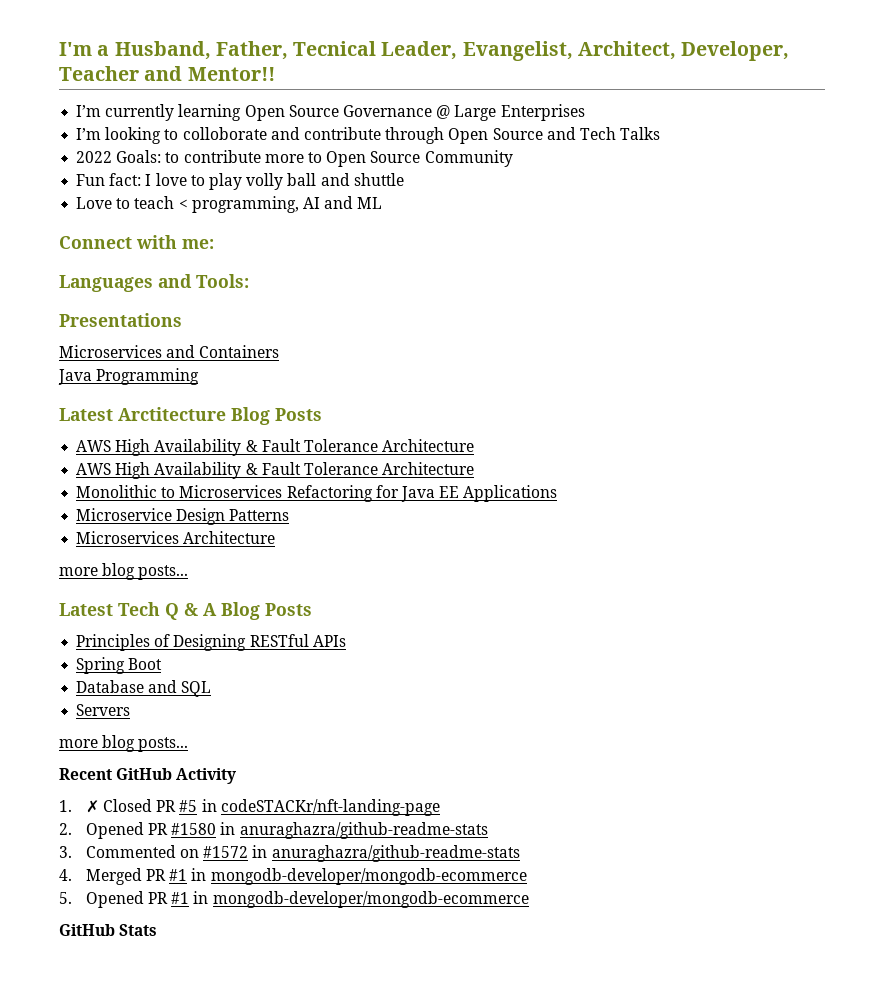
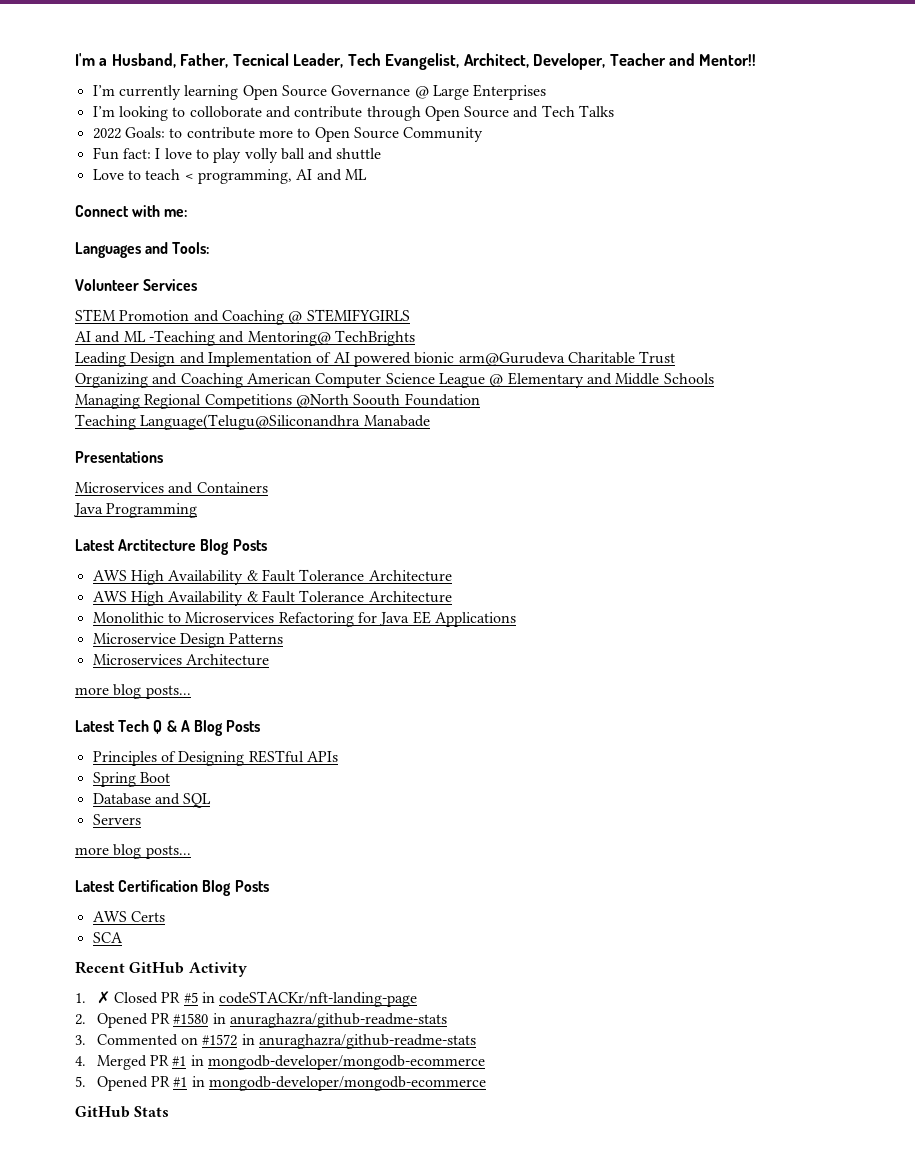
(458, 50) none -> [347,53,381,66] Tech
(249, 281) none -> [75,279,198,291] [75,309,410,325] [75,330,415,346] [75,351,676,367] [75,372,714,388] [75,393,480,409] [75,414,430,430] // Volunteer Services // STEM Promotion and Coaching @ STEMIFYGIRLS // AI and ML -Teaching and Mentoring@ TechBrights // Leading Design and Implementation of AI powered bionic arm@Gurudeva Charitable Trust // Organizing and Coaching American Computer Science League @ Elementary and Middle Schools // Managing Regional Competitions @North Soouth Foundation // Teaching Language(Telugu@Siliconandhra Manabade
(189, 744) none -> [75,880,269,896] [92,911,165,922] [92,932,123,943] // Latest Certification Blog Posts // AWS Certs // SCA

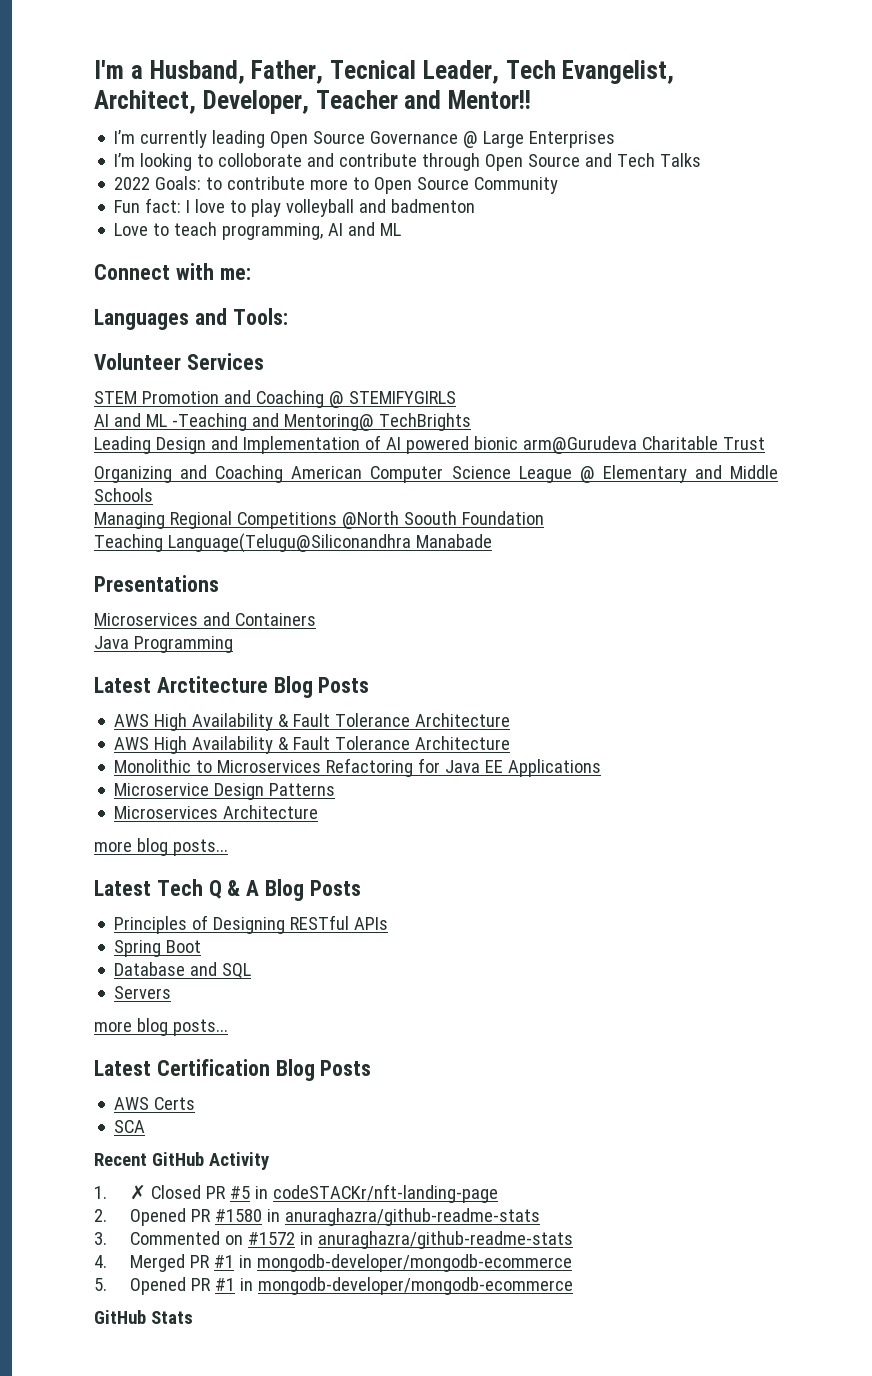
[184,85,239,100] learning -> [212,130,266,148] leading
[244,148,382,163] volly ball and shuttle -> [286,199,476,217] volleyball and badmenton
[184,173,194,180] < -> (218, 229) none

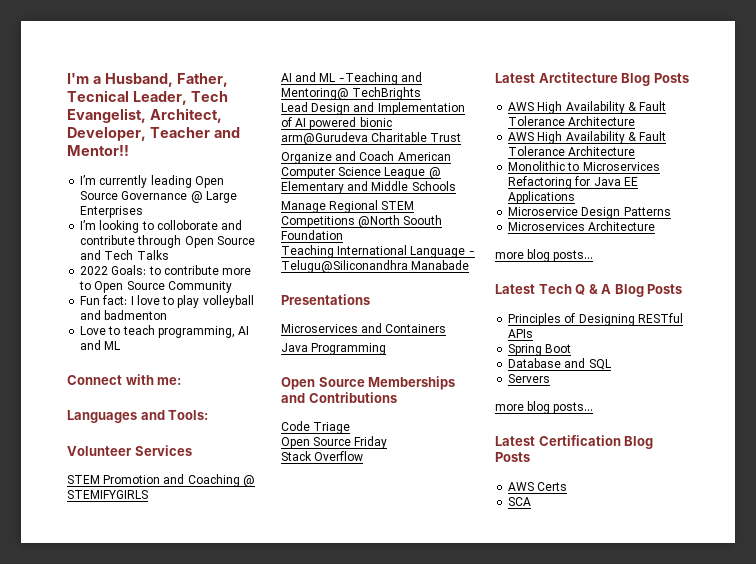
[94,436,151,454] Leading -> [281,102,308,112] Lead
[94,465,284,483] Organizing and Coaching -> [281,151,395,164] Organize and Coach
[94,511,232,529] Managing Regional -> [281,200,415,213] Manage Regional STEM
[167,533,411,553] Language(Telugu@Siliconandhra -> [337,245,475,258] [281,260,408,273] International Language - Telugu@Siliconandhra
(233, 644) none -> [281,376,456,390] [281,392,397,403] [281,421,351,434] [281,436,388,449] [281,451,364,461] // Open Source Memberships and Contributions // Code Triage // Open Source Friday // Stack Overflow
[94,1152,269,1170] [94,1184,499,1203] [94,1208,541,1226] [94,1231,574,1249] [94,1254,573,1272] [94,1277,574,1295] [94,1310,193,1324] // Recent GitHub Activity // 1. ✗ Closed PR #5 in codeSTACKr/nft-landing-page // 2. Opened PR #1580 in anuraghazra/github-readme-stats // 3. Commented on #1572 in anuraghazra/github-readme-stats // 4. Merged PR #1 in mongodb-developer/mongodb-ecommerce // 5. Opened PR #1 in mongodb-developer/mongodb-ecommerce // GitHub Stats -> (532, 501) none

